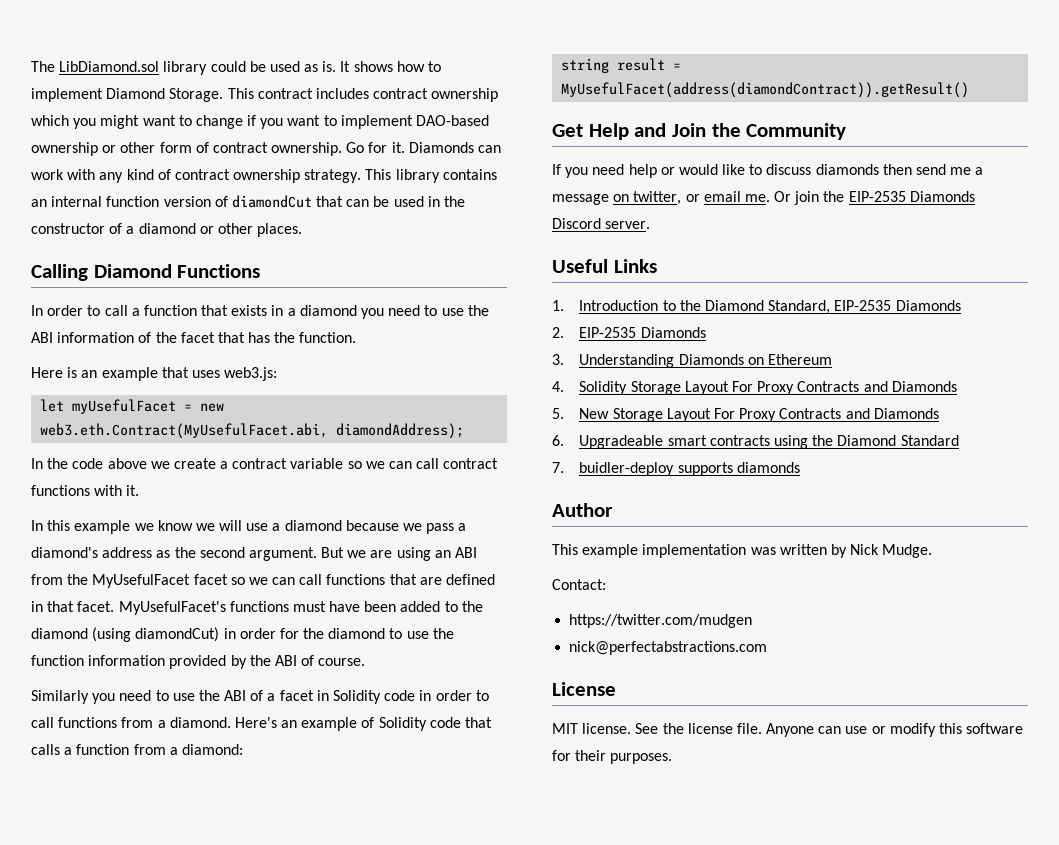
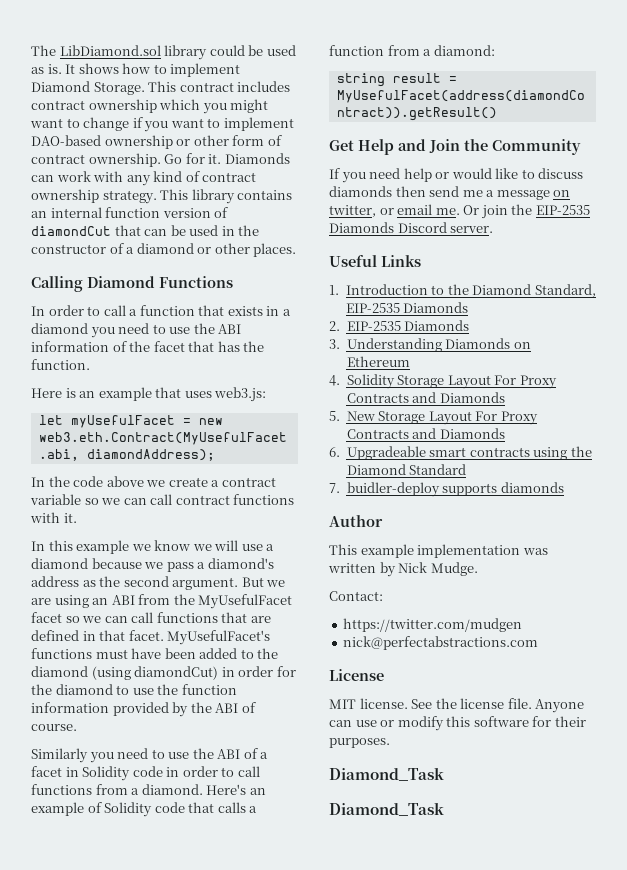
(673, 758) none -> [329,767,444,781] [329,802,444,816] // Diamond_Task // Diamond_Task

